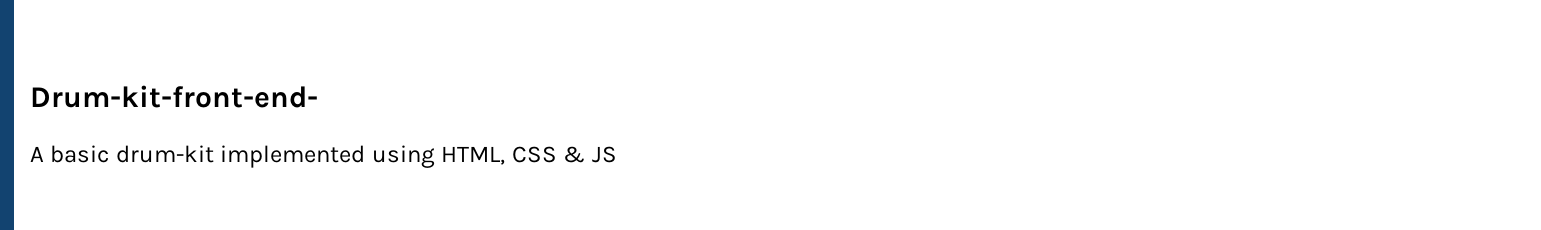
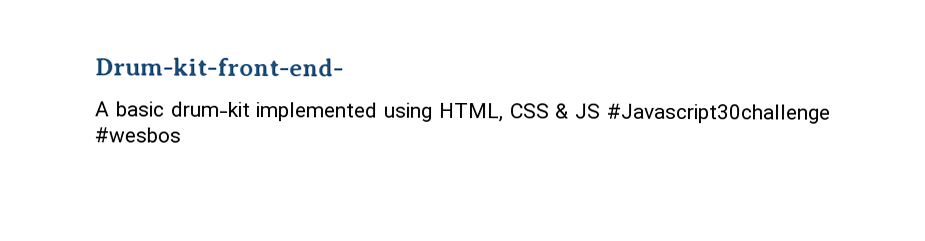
(617, 154) none -> [606,103,831,124] [94,127,181,143] #Javascript30challenge #wesbos

